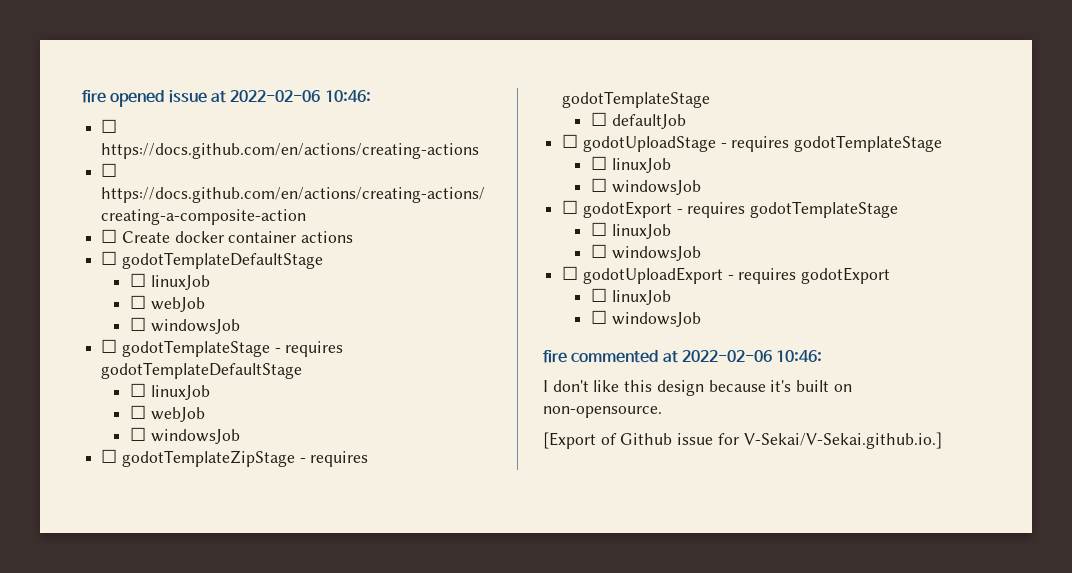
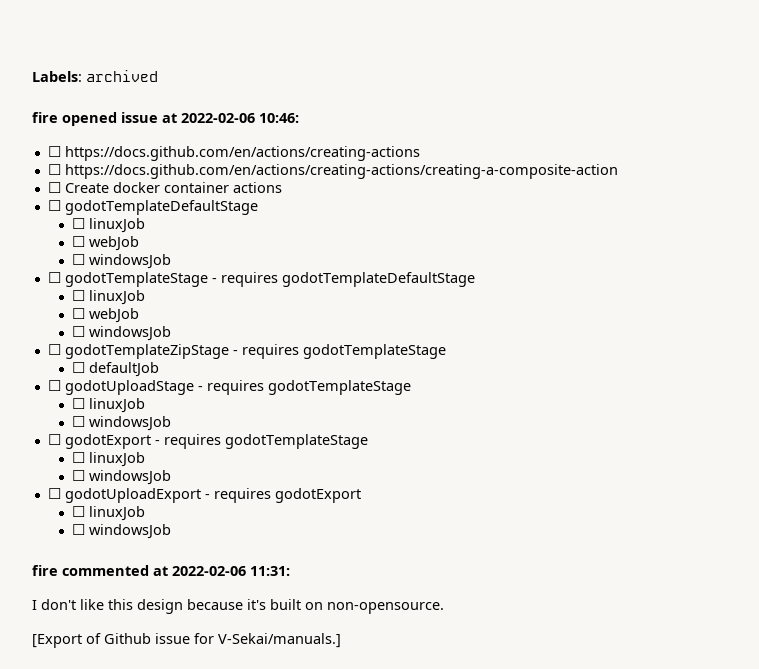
(82, 96) none -> [32,70,158,82] Labels: archived //
[776,350,823,362] 10:46: -> [250,566,290,576] 11:31:
[743,432,942,449] V-Sekai/V-Sekai.github.io.] -> [218,633,341,648] V-Sekai/manuals.]

